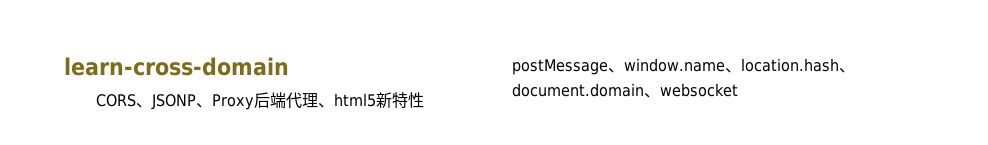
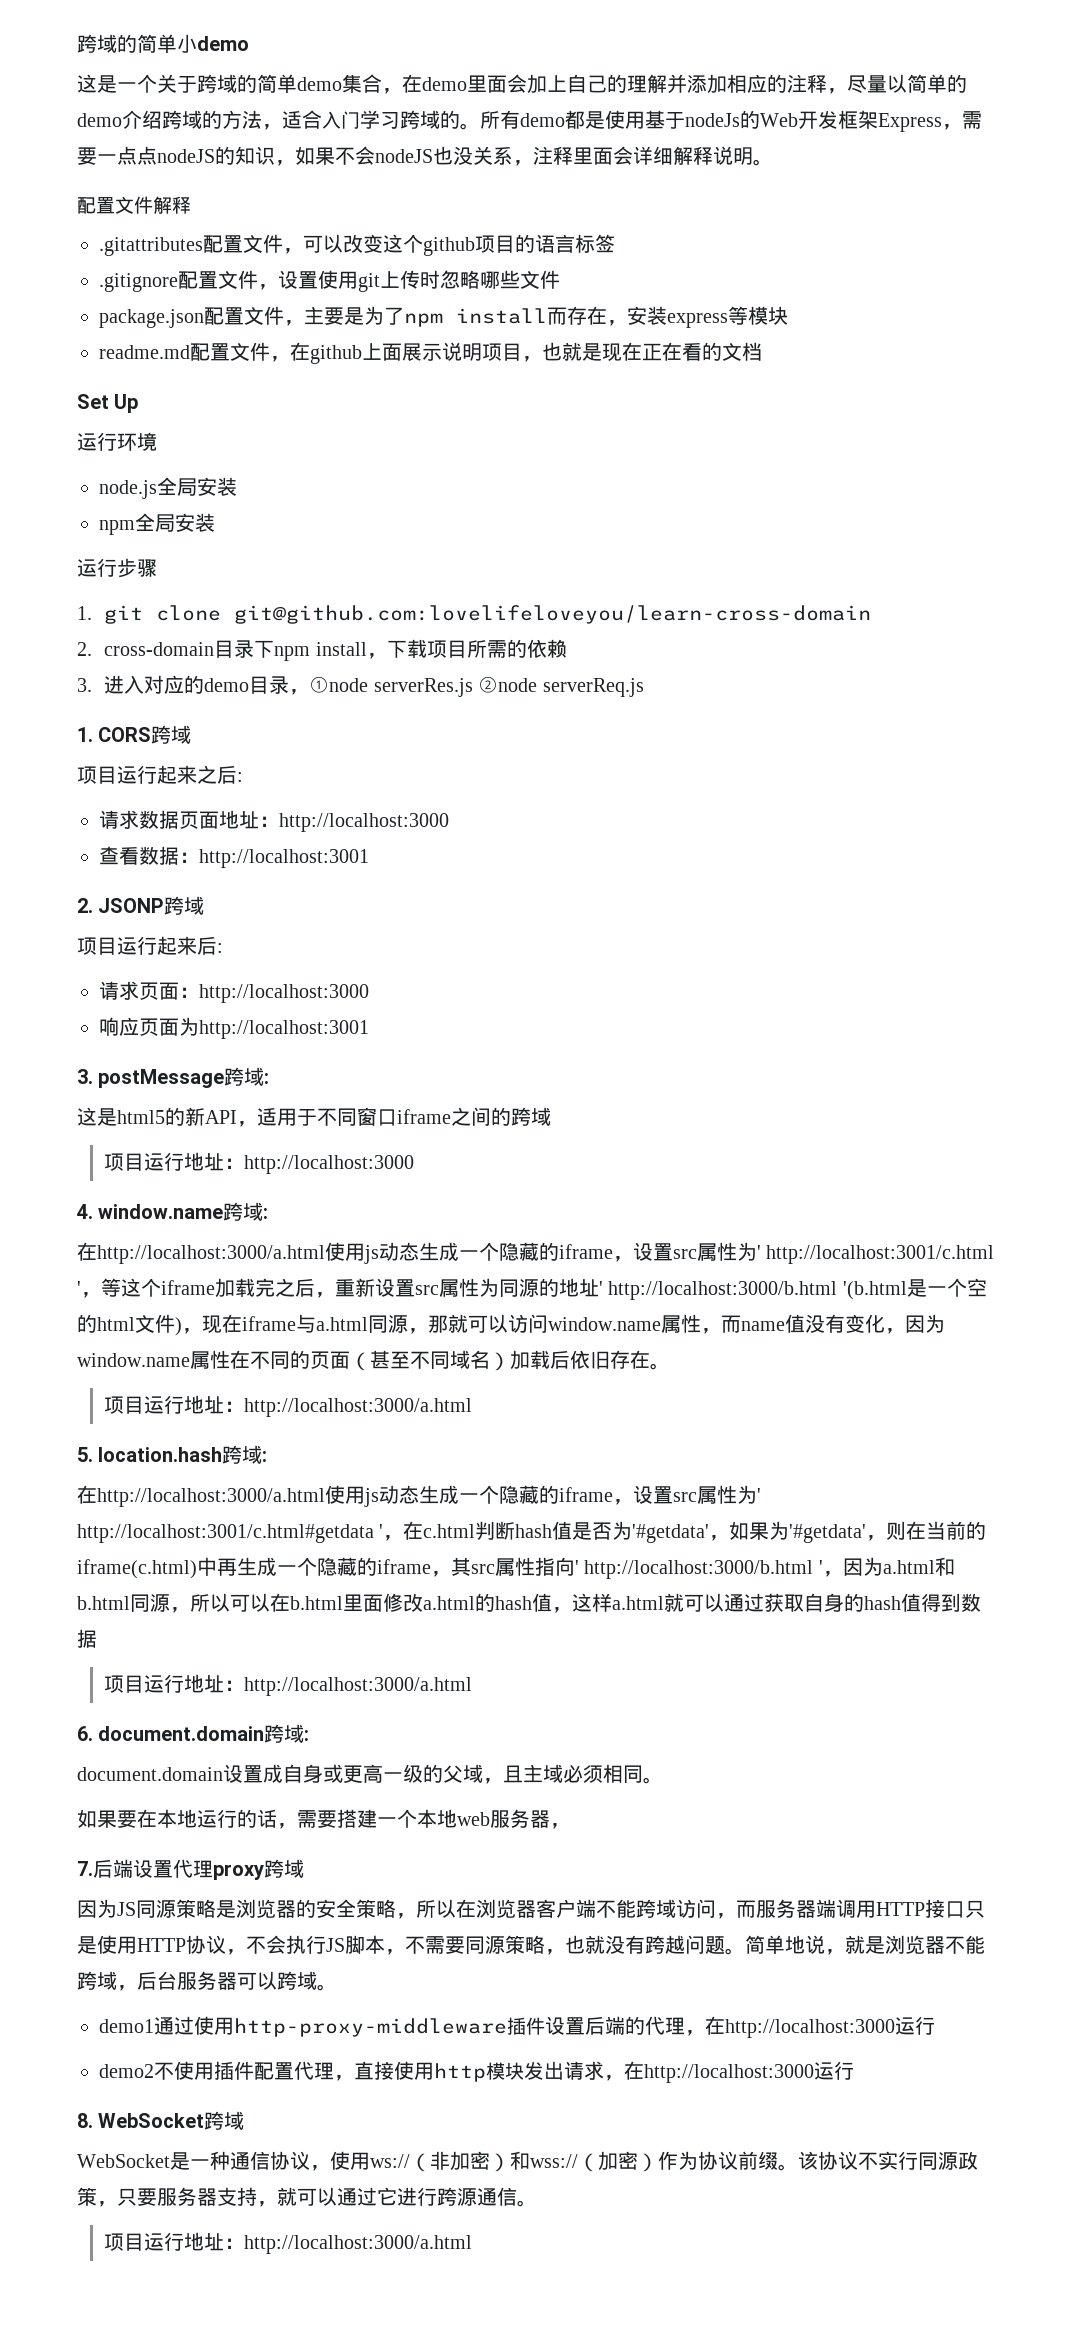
[64,57,289,76] [95,92,424,110] [512,58,855,75] [512,83,738,98] learn-cross-domain // CORS、JSONP、Proxy后端代理、html5新特性postMessage、window.name、location.hash、document.domain、websocket -> [77,34,249,53] [77,74,967,94] [77,110,982,132] [77,146,773,166] [77,196,191,214] [99,234,615,256] [99,270,560,292] [99,306,788,328] [99,342,762,364] [77,394,139,413] [77,432,157,451] [99,477,237,499] [99,513,215,535] [77,558,157,578] [77,605,872,624] [77,639,567,661] [77,675,644,697] [77,725,192,744] [77,765,243,784] [99,810,449,832] [99,846,369,868] [77,896,205,915] [77,936,223,955] [99,981,369,1003] [99,1017,369,1039] [77,1067,270,1088] [77,1107,551,1127] [104,1152,415,1174] [77,1202,269,1221] [77,1242,995,1264] [77,1278,987,1300] [77,1314,945,1336] [77,1350,670,1371] [104,1395,473,1417] [77,1445,268,1464] [77,1485,761,1507] [77,1521,987,1543] [77,1557,955,1579] [77,1593,981,1613] [77,1629,97,1648] [104,1674,473,1696] [77,1724,310,1743] [77,1764,663,1784] [77,1809,570,1829] [77,1859,304,1880] [77,1899,985,1919] [77,1935,985,1955] [77,1971,337,1991] [99,2016,935,2038] [99,2061,854,2083] [77,2111,245,2130] [77,2151,978,2172] [77,2187,537,2207] [104,2232,473,2254] 跨域的简单小demo // 这是一个关于跨域的简单demo集合，在demo里面会加上自己的理解并添加相应的注释，尽量以简单的demo介绍跨域的方法，适合入门学习跨域的。所有demo都是使用基于nodeJs的Web开发框架Express，需要一点点nodeJS的知识，如果不会nodeJS也没关系，注释里面会详细解释说明。 // 配置文件解释 // .gitattributes配置文件，可以改变这个github项目的语言标签 // .gitignore配置文件，设置使用git上传时忽略哪些文件 // package.json配置文件，主要是为了npm install而存在，安装express等模块 // readme.md配置文件，在github上面展示说明项目，也就是现在正在看的文档 // Set Up // 运行环境 // node.js全局安装 // npm全局安装 // 运行步骤 // 1. git clone git@github.com:lovelifeloveyou/learn-cross-domain // 2. cross-domain目录下npm install，下载项目所需的依赖 // 3.进入对应的demo目录，①node serverRes.js ②node serverReq.js // 1. CORS跨域 // 项目运行起来之后: // 请求数据页面地址：http://localhost:3000 // 查看数据：http://localhost:3001 // 2. JSONP跨域 // 项目运行起来后: // 请求页面：http://localhost:3000 // 响应页面为http://localhost:3001 // 3. postMessage跨域: // 这是html5的新API，适用于不同窗口iframe之间的跨域 // 项目运行地址：http://localhost:3000 // 4. window.name跨域: // 在http://localhost:3000/a.html使用js动态生成一个隐藏的iframe，设置src属性为' http://localhost:3001/c.html '，等这个iframe加载完之后，重新设置src属性为同源的地址' http://localhost:3000/b.html '(b.html是一个空的html文件)，现在iframe与a.html同源，那就可以访问window.name属性，而name值没有变化，因为window.name属性在不同的页面（甚至不同域名）加载后依旧存在。 // 项目运行地址：http://localhost:3000/a.html // 5. location.hash跨域: // 在http://localhost:3000/a.html使用js动态生成一个隐藏的iframe，设置src属性为' http://localhost:3001/c.html#getdata '，在c.html判断hash值是否为'#getdata'，如果为'#getdata'，则在当前的iframe(c.html)中再生成一个隐藏的iframe，其src属性指向' http://localhost:3000/b.html '，因为a.html和b.html同源，所以可以在b.html里面修改a.html的hash值，这样a.html就可以通过获取自身的hash值得到数据 // 项目运行地址：http://localhost:3000/a.html // 6. document.domain跨域: // document.domain设置成自身或更高一级的父域，且主域必须相同。 // 如果要在本地运行的话，需要搭建一个本地web服务器， // 7.后端设置代理proxy跨域 // 因为JS同源策略是浏览器的安全策略，所以在浏览器客户端不能跨域访问，而服务器端调用HTTP接口只是使用HTTP协议，不会执行JS脚本，不需要同源策略，也就没有跨越问题。简单地说，就是浏览器不能跨域，后台服务器可以跨域。 // demo1通过使用http-proxy-middleware插件设置后端的代理，在http://localhost:3000运行 // demo2不使用插件配置代理，直接使用http模块发出请求，在http://localhost:3000运行 // 8. WebSocket跨域 // WebSocket是一种通信协议，使用ws://（非加密）和wss://（加密）作为协议前缀。该协议不实行同源政策，只要服务器支持，就可以通过它进行跨源通信。 // 项目运行地址：http://localhost:3000/a.html

